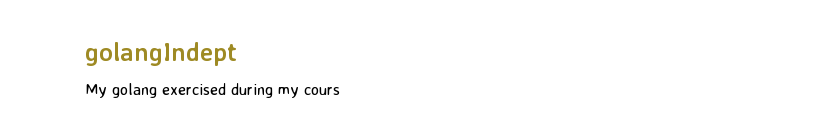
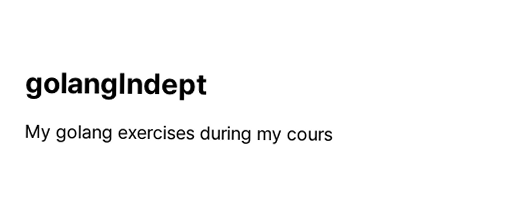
[162,83,226,95] exercised -> [117,124,195,141] exercises

